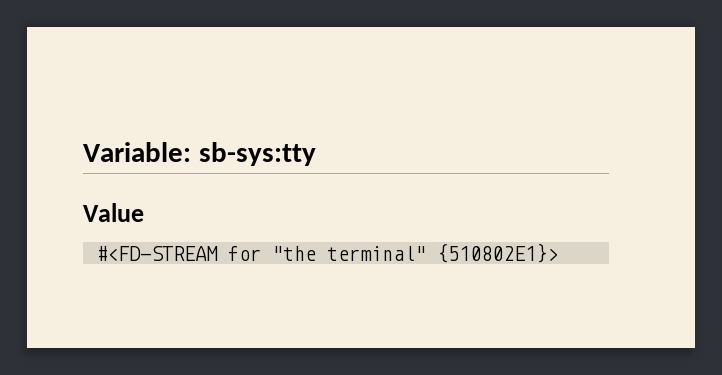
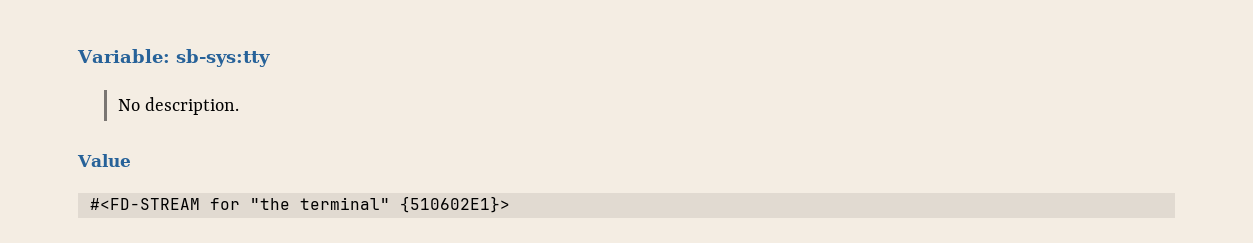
(316, 154) none -> [117,97,240,115] // No description.
[437,243,559,263] {510802E1}> -> [400,196,510,213] {510602E1}>

